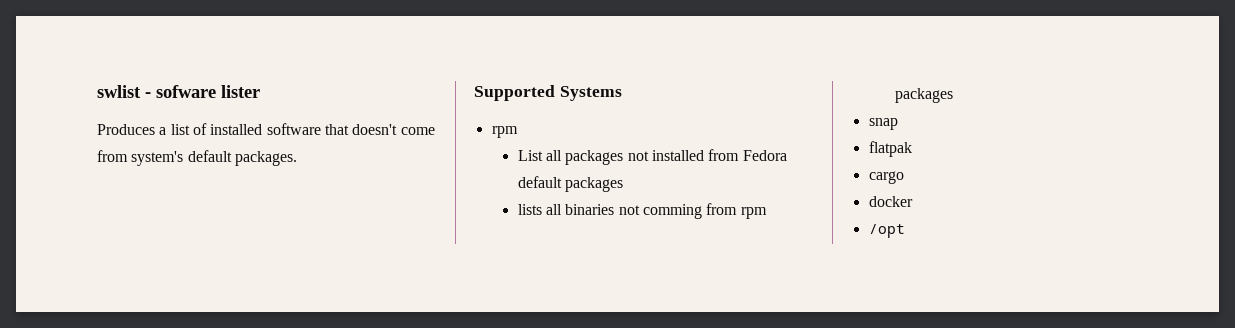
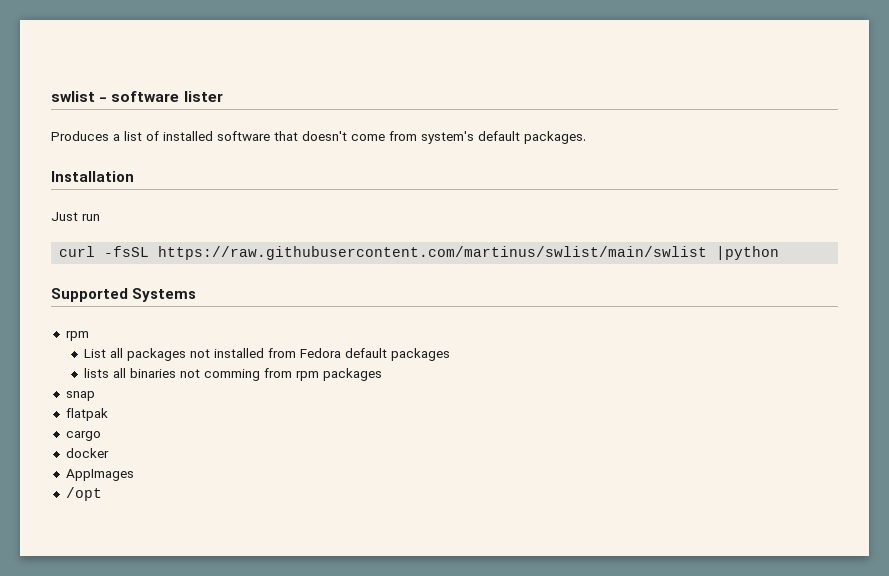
[156,85,216,98] sofware -> [111,91,180,102] software
(297, 158) none -> [51,171,134,182] [51,212,100,221] [59,246,780,260] // Installation // Just run // curl -fsSL https://raw.githubusercontent.com/martinus/swlist/main/swlist |python
(913, 201) none -> [65,469,134,481] // AppImages

